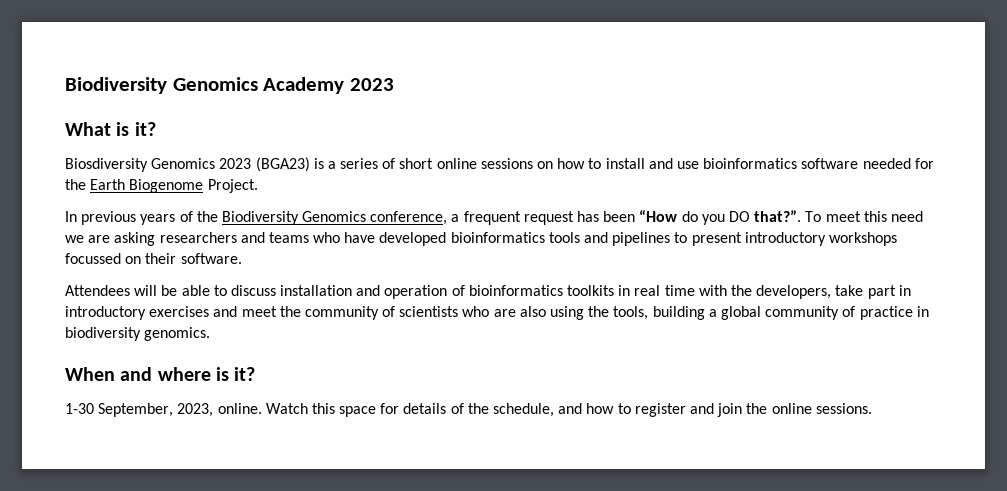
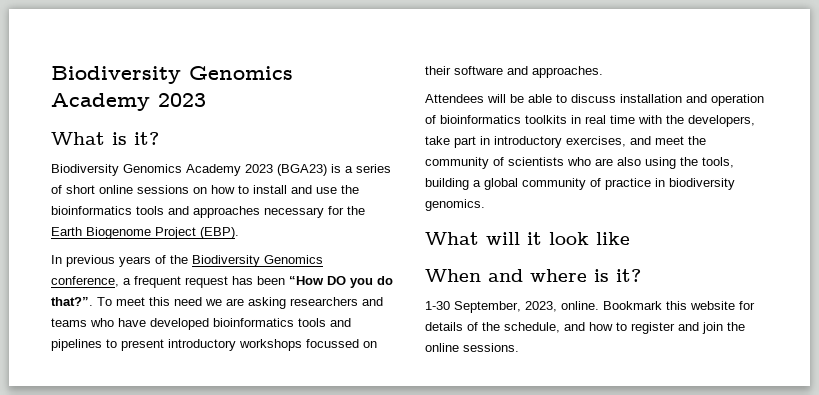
[65,158,216,172] Biosdiversity Genomics -> [51,164,241,176] Biodiversity Genomics Academy
[703,158,911,169] bioinformatics software needed -> [341,185,359,194] [51,206,324,218] the bioinformatics tools and approaches necessary
[207,179,258,193] Project. -> [155,227,239,239] Project (EBP).
[681,211,750,225] do you DO -> [327,276,393,288] DO you do
[180,253,242,264] software. -> [454,66,603,78] software and approaches.
[149,306,210,317] exercises -> [566,136,626,147] exercises,
(211, 334) none -> [425,232,630,245] // What will it look like
[265,403,377,417] Watch this space -> [603,301,735,310] Bookmark this website

